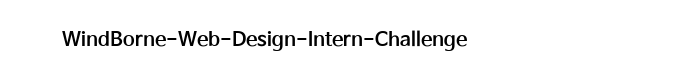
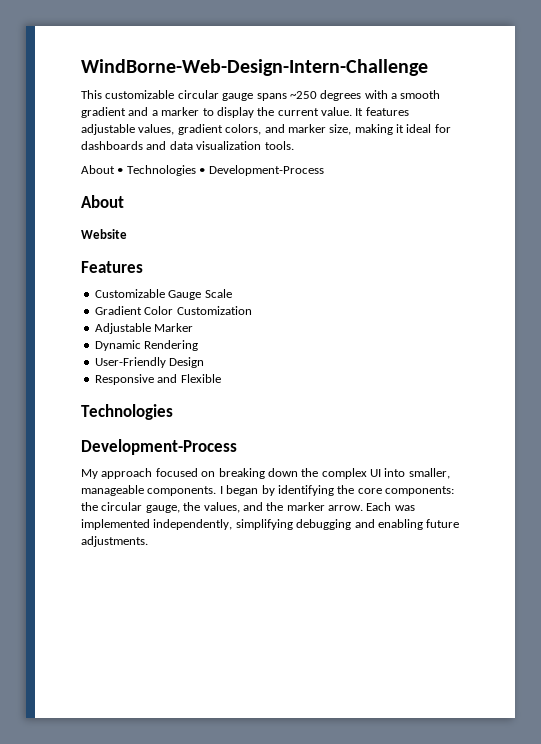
(467, 40) none -> [81,90,441,101] [81,107,409,118] [81,124,451,135] [81,141,294,150] [81,165,324,176] [81,195,124,208] [81,229,127,239] [81,261,143,273] [94,289,232,300] [94,306,252,315] [94,323,194,334] [94,340,199,351] [94,357,205,368] [94,374,221,385] [81,404,173,420] [81,439,237,455] [81,468,450,479] [81,485,454,496] [81,502,415,513] [81,519,460,530] [81,536,148,547] // This customizable circular gauge spans ~250 degrees with a smooth gradient and a marker to display the current value. It features adjustable values, gradient colors, and marker size, making it ideal for dashboards and data visualization tools. // About • Technologies • Development-Process // About // Website // Features // Customizable Gauge Scale // Gradient Color Customization // Adjustable Marker // Dynamic Rendering // User-Friendly Design // Responsive and Flexible // Technologies // Development-Process // My approach focused on breaking down the complex UI into smaller, manageable components. I began by identifying the core components: the circular gauge, the values, and the marker arrow. Each was implemented independently, simplifying debugging and enabling future adjustments.

